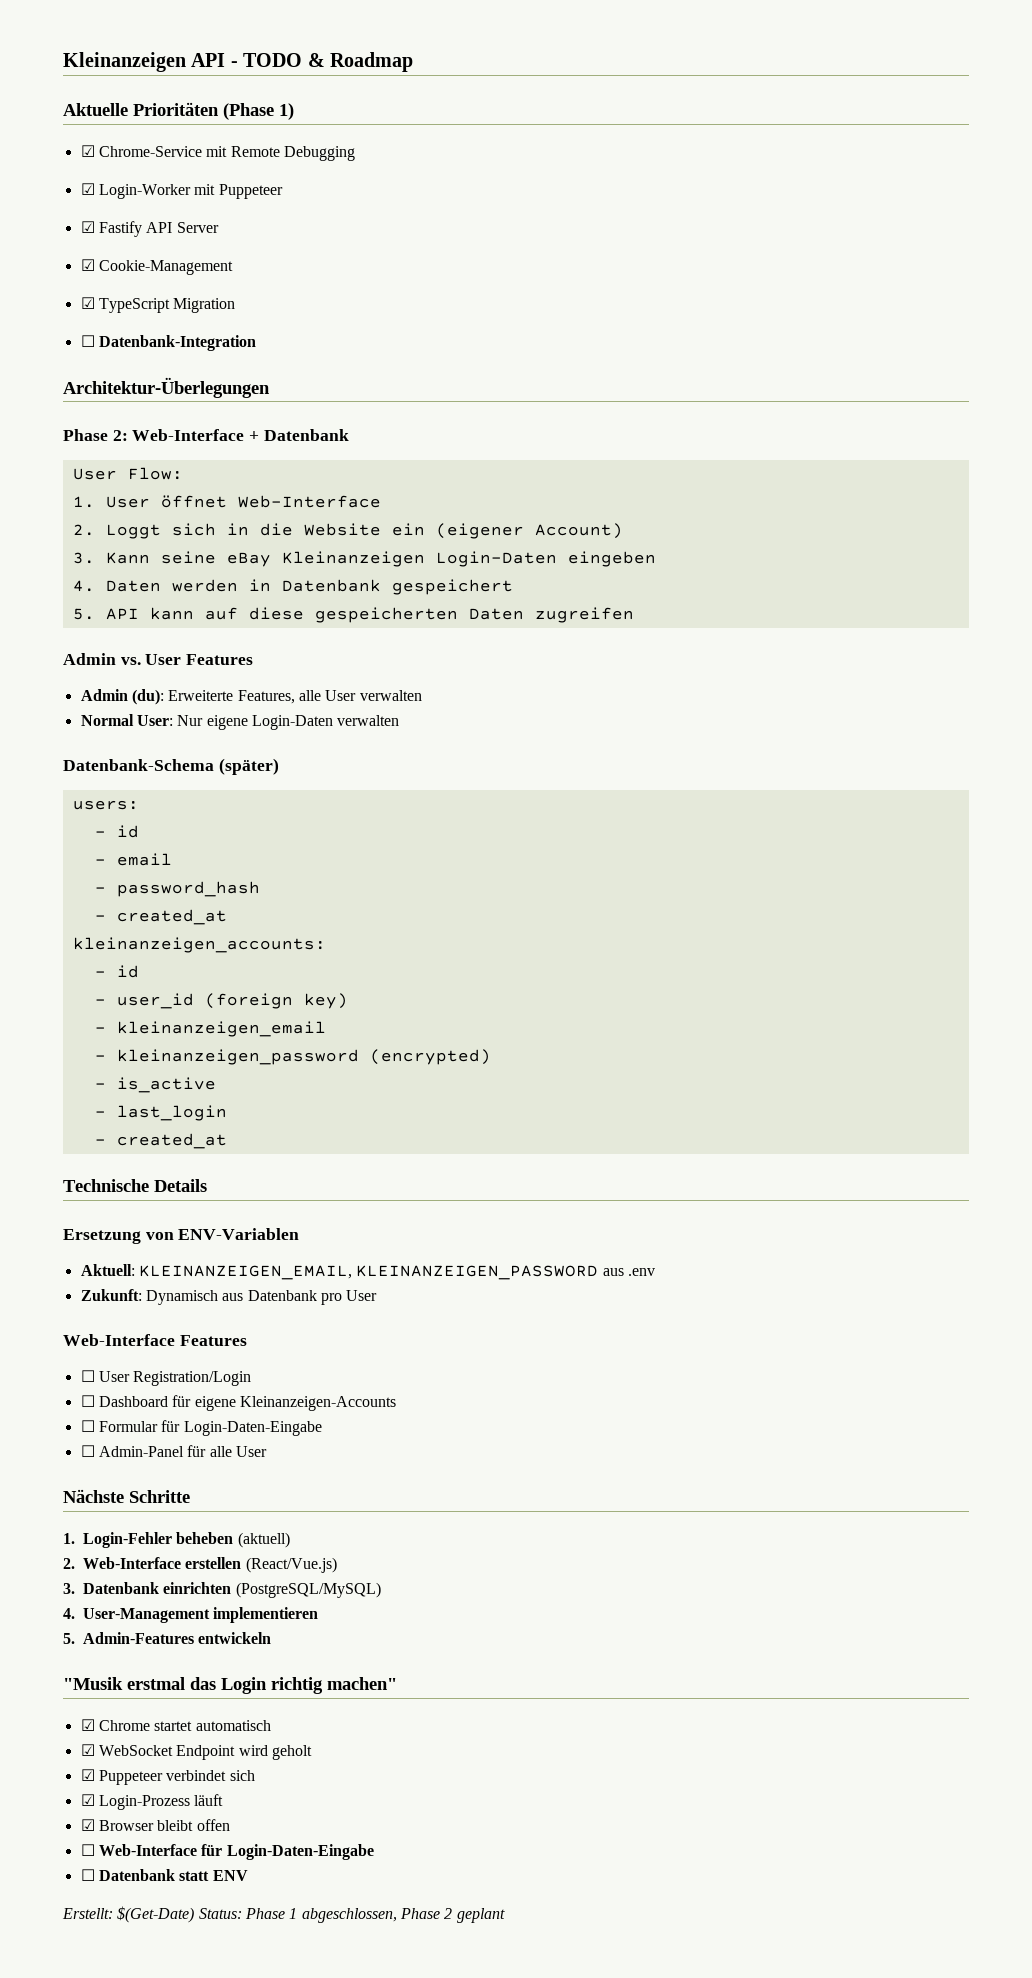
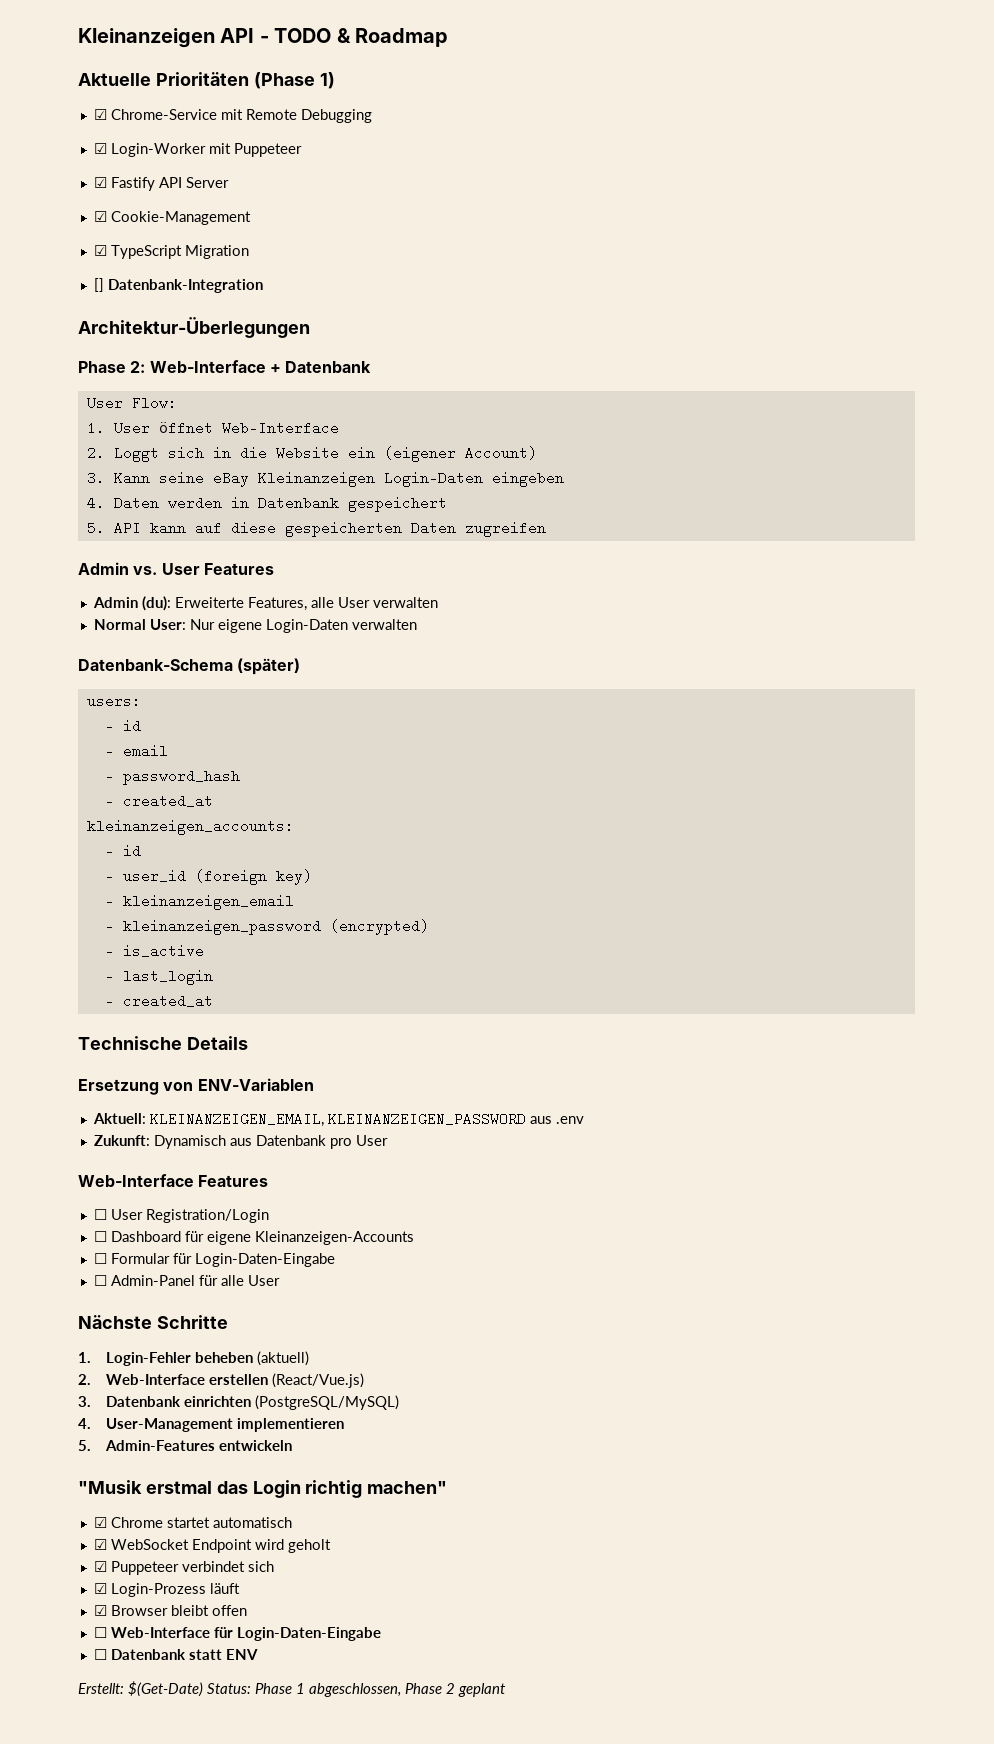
[80,335,95,347] ☐ -> [93,278,104,292] []

